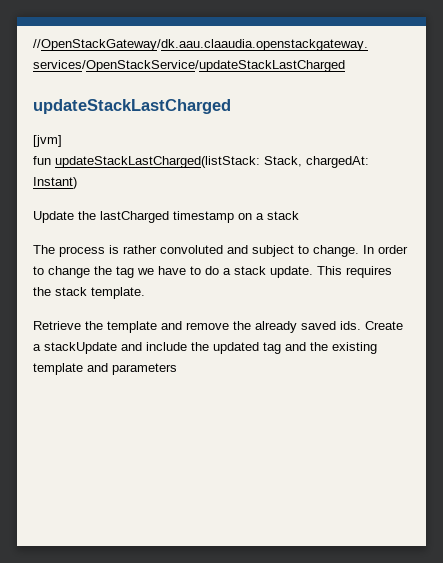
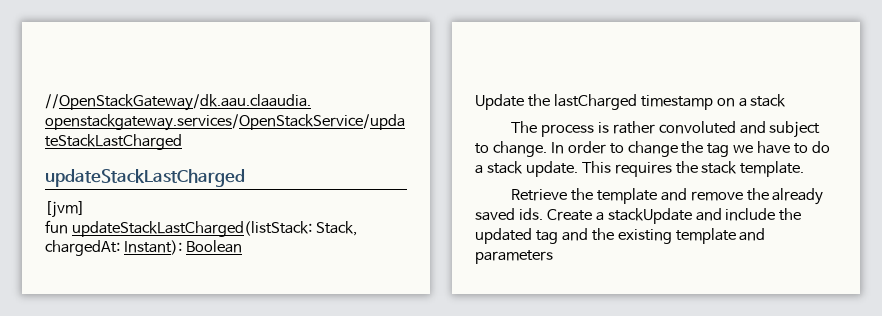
[33,177,77,189] Instant) -> [123,240,242,255] Instant): Boolean

